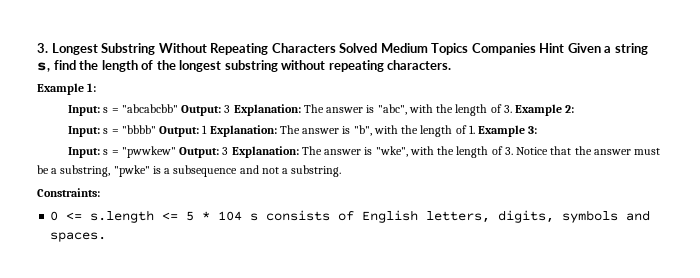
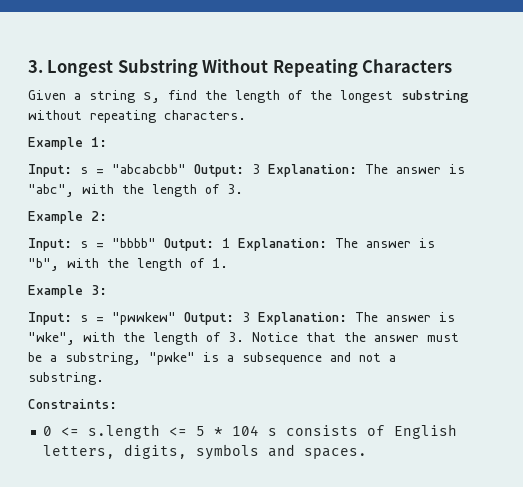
[339,43,565,55] Solved Medium Topics Companies Hint -> (453, 66) //
(512, 109) none -> (243, 189) //
(475, 129) none -> (228, 263) //

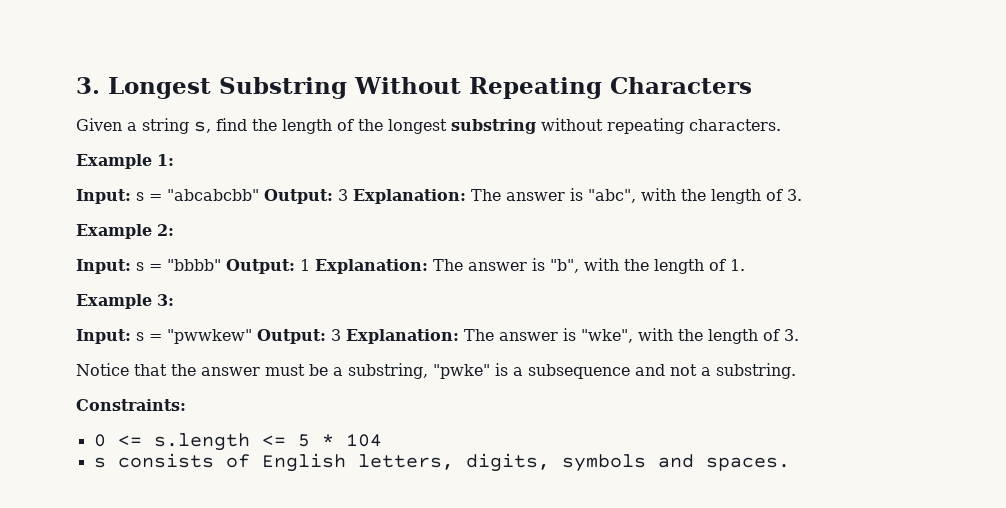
(244, 337) none -> (799, 335) //
(260, 430) none -> (382, 440) //

